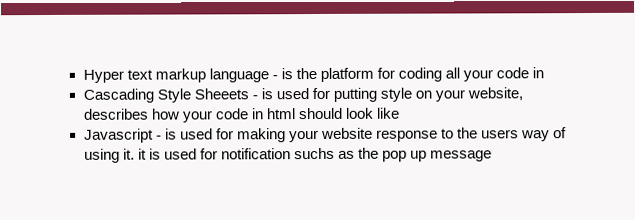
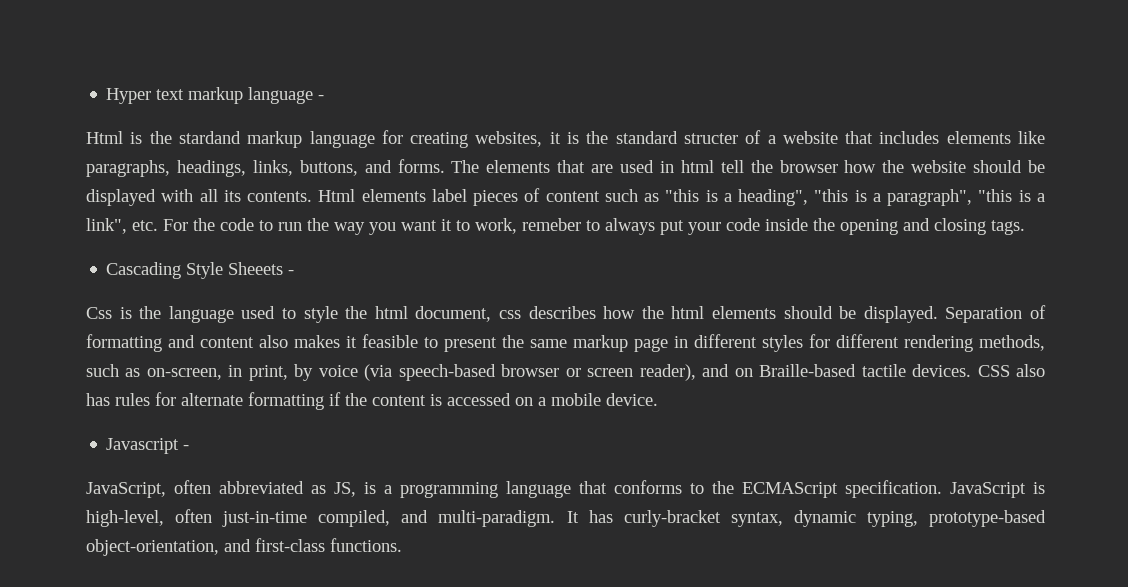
[280,67,545,82] [82,87,524,103] [82,107,400,123] [83,127,568,143] [83,147,493,163] is the platform for coding all your code in // Cascading Style Sheeets - is used for putting style on your website, describes how your code in html should look like // Javascript - is used for making your website response to the users way of using it. it is used for notification suchs as the pop up message -> [86,130,1045,148] [86,159,1045,177] [86,188,1045,206] [86,218,1025,235] [106,262,295,279] [86,305,1047,323] [86,334,1045,352] [86,364,1046,381] [86,392,658,410] [106,438,190,454] [86,480,1045,498] [86,509,1046,527] [86,538,402,556] // Html is the stardand markup language for creating websites, it is the standard structer of a website that includes elements like paragraphs, headings, links, buttons, and forms. The elements that are used in html tell the browser how the website should be displayed with all its contents. Html elements label pieces of content such as "this is a heading", "this is a paragraph", "this is a link", etc. For the code to run the way you want it to work, remeber to always put your code inside the opening and closing tags. // Cascading Style Sheeets - // Css is the language used to style the html document, css describes how the html elements should be displayed. Separation of formatting and content also makes it feasible to present the same markup page in different styles for different rendering methods, such as on-screen, in print, by voice (via speech-based browser or screen reader), and on Braille-based tactile devices. CSS also has rules for alternate formatting if the content is accessed on a mobile device. // Javascript - // JavaScript, often abbreviated as JS, is a programming language that conforms to the ECMAScript specification. JavaScript is high-level, often just-in-time compiled, and multi-paradigm. It has curly-bracket syntax, dynamic typing, prototype-based object-orientation, and first-class functions.

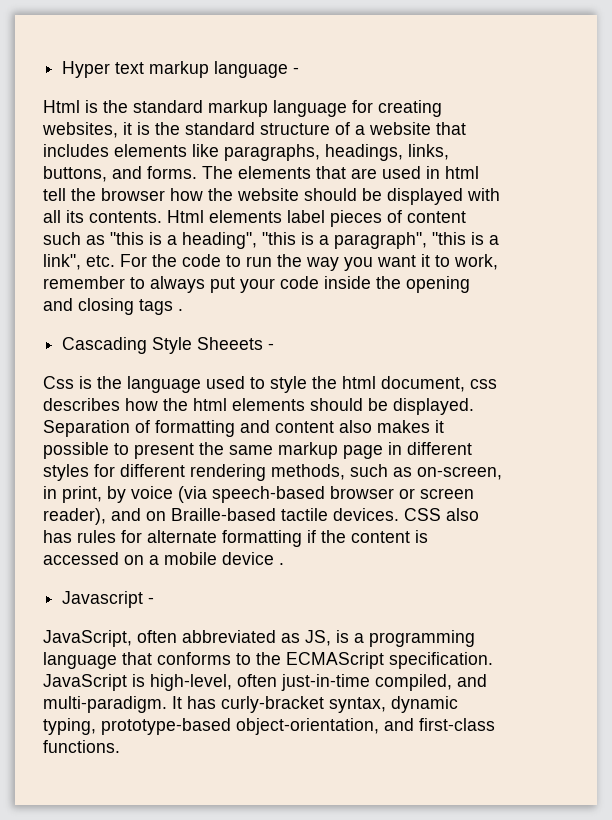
[178,131,241,144] stardand -> [133,100,203,113] standard
[683,133,738,144] structer -> [260,123,330,135] structure
[522,218,581,231] remeber -> [43,276,125,289] remember
[991,220,1025,235] tags. -> [139,299,183,315] tags .
[362,334,418,348] feasible -> [43,442,109,459] possible
[606,393,658,406] device. -> [222,552,284,565] device .

